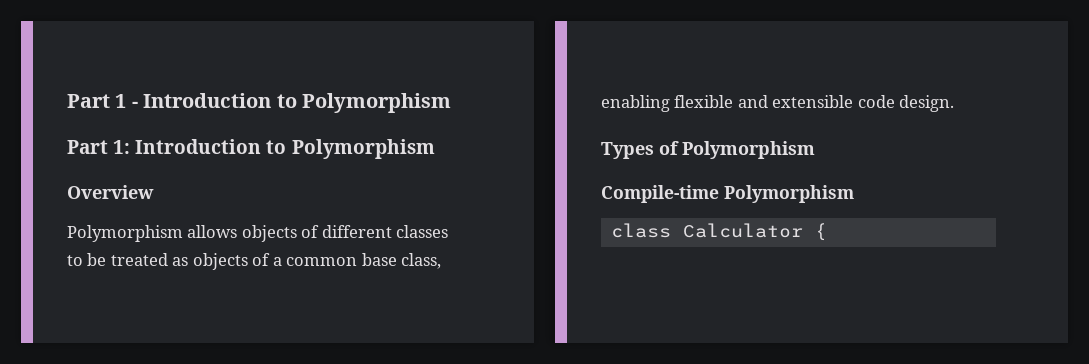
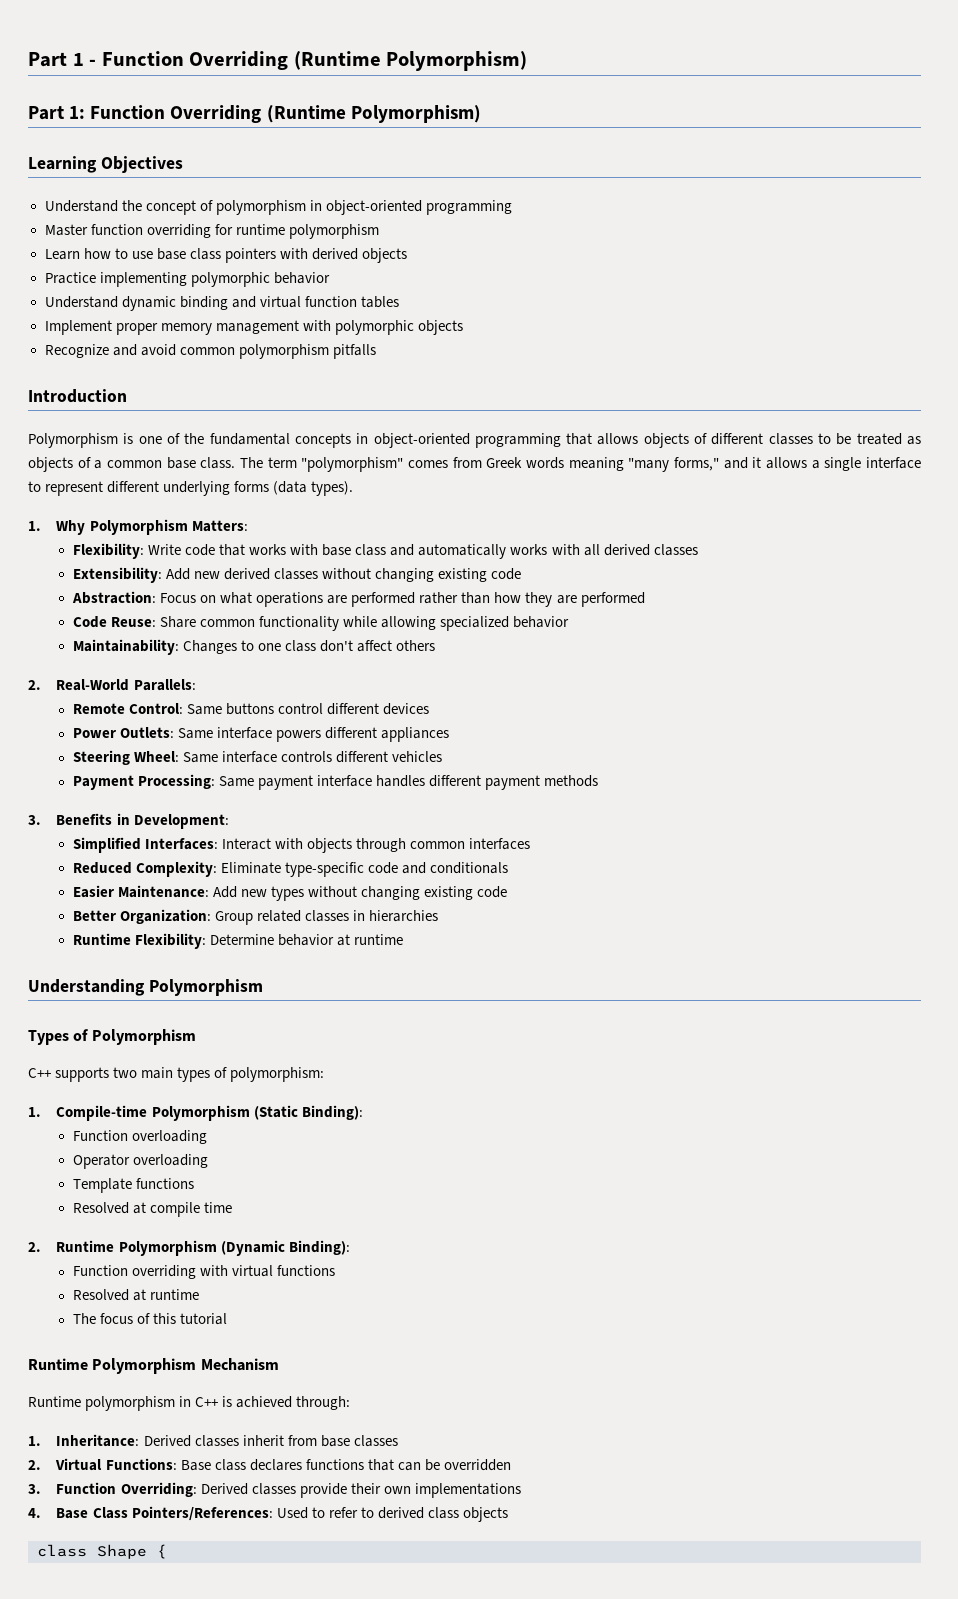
[143,93,451,113] [67,139,435,159] [67,185,154,199] [67,225,183,242] Introduction to Polymorphism // Part 1: Introduction to Polymorphism // Overview // Polymorphism -> [101,51,528,71] [28,105,481,123] [28,156,183,173] [44,200,512,215] [44,224,379,239] [44,248,407,263] [44,272,330,287] [44,296,399,311] [44,320,463,335] [44,344,376,359] [28,389,127,403] [28,433,593,448] Function Overriding (Runtime Polymorphism) // Part 1: Function Overriding (Runtime Polymorphism) // Learning Objectives // Understand the concept of polymorphism in object-oriented programming // Master function overriding for runtime polymorphism // Learn how to use base class pointers with derived objects // Practice implementing polymorphic behavior // Understand dynamic binding and virtual function tables // Implement proper memory management with polymorphic objects // Recognize and avoid common polymorphism pitfalls // Introduction // Polymorphism is one of the fundamental concepts in object-oriented programming that
[401,253,442,269] [601,95,955,112] [601,141,815,159] [601,185,854,203] [610,223,803,238] class, enabling flexible and extensible code design. // Types of Polymorphism // Compile-time Polymorphism // class Calculator -> [200,457,921,472] [28,481,354,496] [28,519,248,535] [72,543,698,559] [72,567,522,583] [71,591,645,607] [72,616,570,631] [72,639,436,655] [28,679,196,691] [72,703,430,715] [72,727,450,742] [72,750,443,765] [72,774,599,790] [28,813,229,829] [72,837,531,853] [72,861,509,877] [72,885,508,901] [72,909,439,925] [72,933,404,949] [28,979,263,996] [28,1029,196,1045] [28,1067,325,1082] [28,1105,363,1121] [72,1130,208,1144] [72,1154,209,1169] [72,1178,195,1193] [72,1202,233,1217] [28,1240,350,1256] [72,1265,336,1279] [72,1289,200,1301] [72,1313,228,1325] [28,1358,279,1374] [28,1396,351,1411] [28,1434,398,1447] [28,1458,511,1471] [28,1482,521,1498] [28,1506,508,1522] [37,1544,147,1559] class. The term "polymorphism" comes from Greek words meaning "many forms," and it allows a single interface to represent different underlying forms (data types). // 1. Why Polymorphism Matters: // Flexibility: Write code that works with base class and automatically works with all derived classes // Extensibility: Add new derived classes without changing existing code // Abstraction: Focus on what operations are performed rather than how they are performed // Code Reuse: Share common functionality while allowing specialized behavior // Maintainability: Changes to one class don't affect others // 2. Real-World Parallels: // Remote Control: Same buttons control different devices // Power Outlets: Same interface powers different appliances // Steering Wheel: Same interface controls different vehicles // Payment Processing: Same payment interface handles different payment methods // 3. Benefits in Development: // Simplified Interfaces: Interact with objects through common interfaces // Reduced Complexity: Eliminate type-specific code and conditionals // Easier Maintenance: Add new types without changing existing code // Better Organization: Group related classes in hierarchies // Runtime Flexibility: Determine behavior at runtime // Understanding Polymorphism // Types of Polymorphism // C++ supports two main types of polymorphism: // 1. Compile-time Polymorphism (Static Binding): // Function overloading // Operator overloading // Template functions // Resolved at compile time // 2. Runtime Polymorphism (Dynamic Binding): // Function overriding with virtual functions // Resolved at runtime // The focus of this tutorial // Runtime Polymorphism Mechanism // Runtime polymorphism in C++ is achieved through: // 1. Inheritance: Derived classes inherit from base classes // 2. Virtual Functions: Base class declares functions that can be overridden // 3. Function Overriding: Derived classes provide their own implementations // 4. Base Class Pointers/References: Used to refer to derived class objects // class Shape

